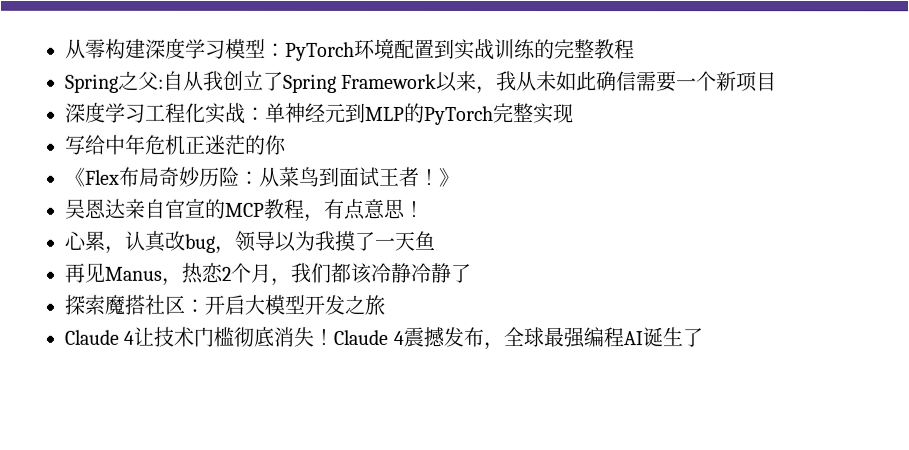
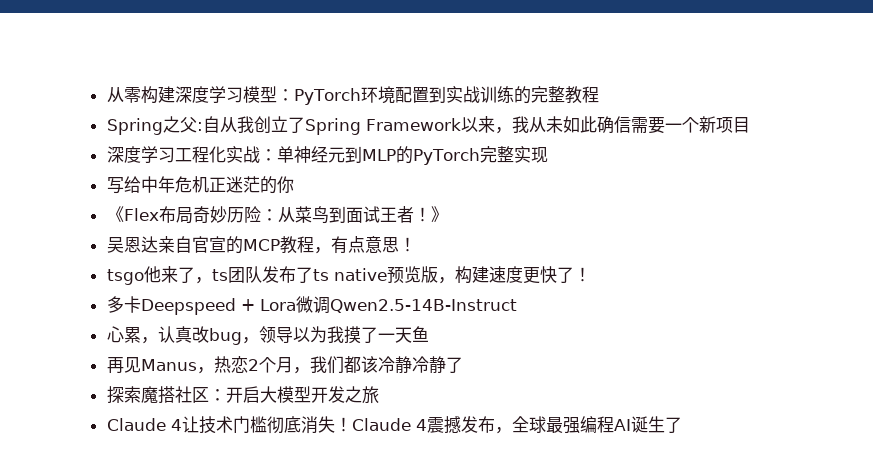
(425, 208) none -> [106,266,591,285] [106,296,517,315] // tsgo他来了，ts团队发布了ts native预览版，构建速度更快了！ // 多卡Deepspeed + Lora微调Qwen2.5-14B-Instruct

